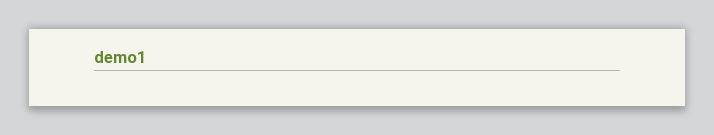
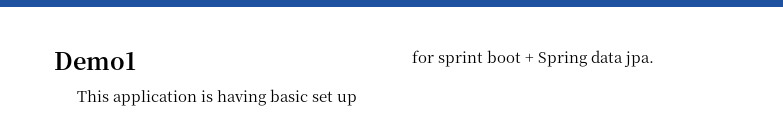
[94,51,146,63] demo1 -> [54,52,136,70] [76,89,357,106] [412,50,655,67] Demo1 // This application is having basic set up for sprint boot + Spring data jpa.

